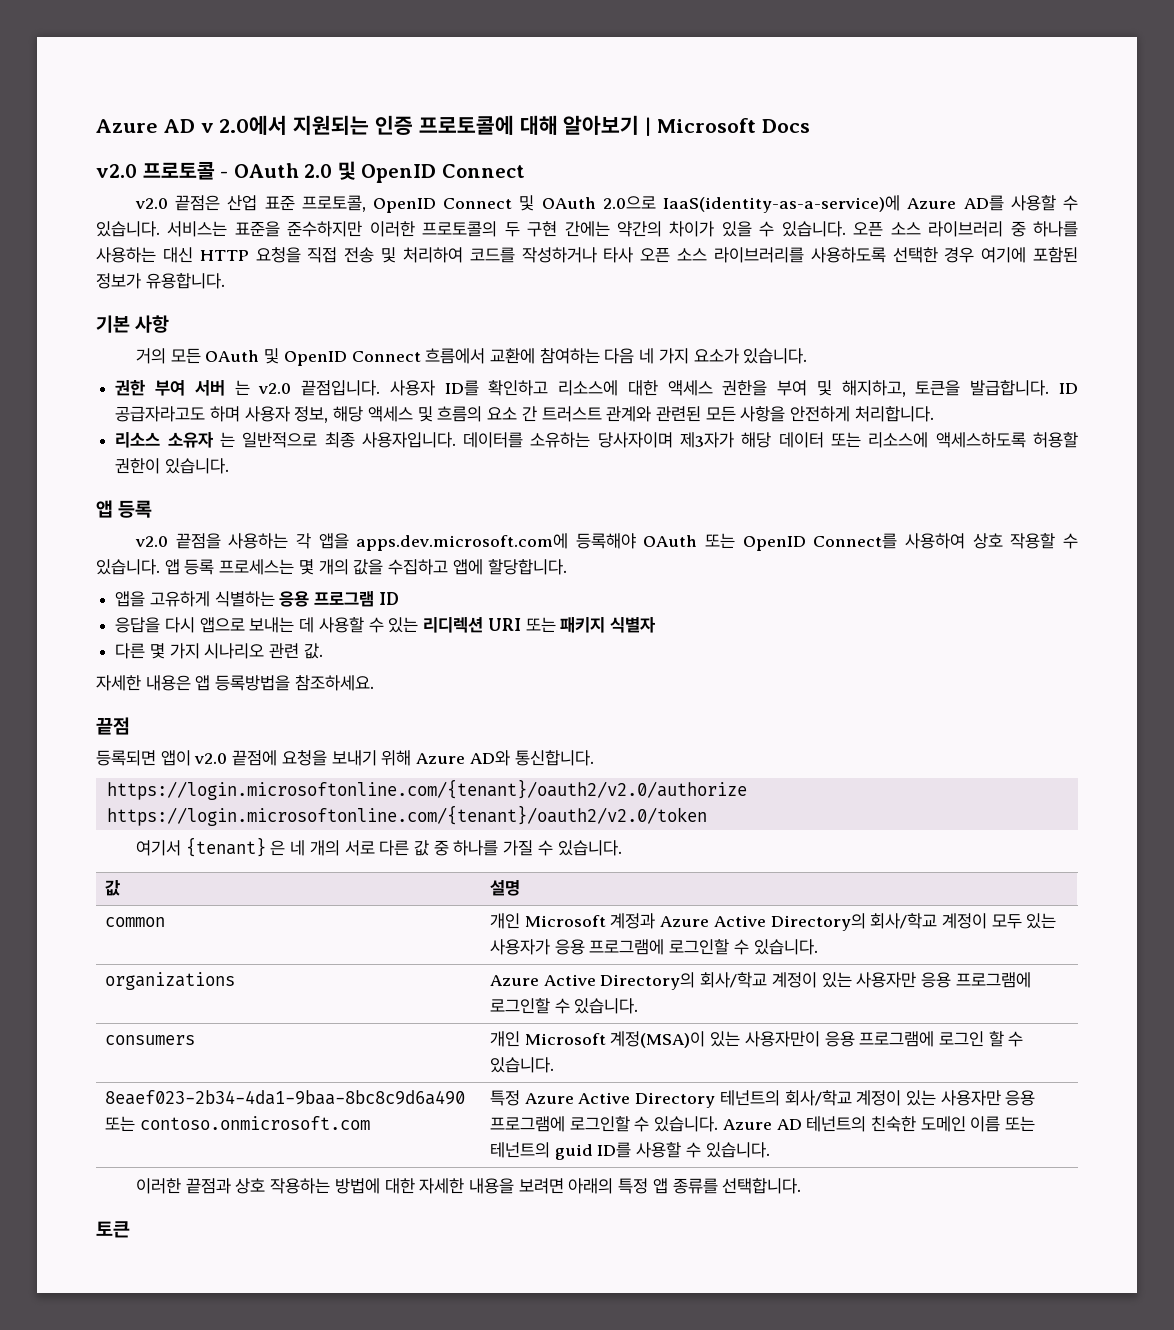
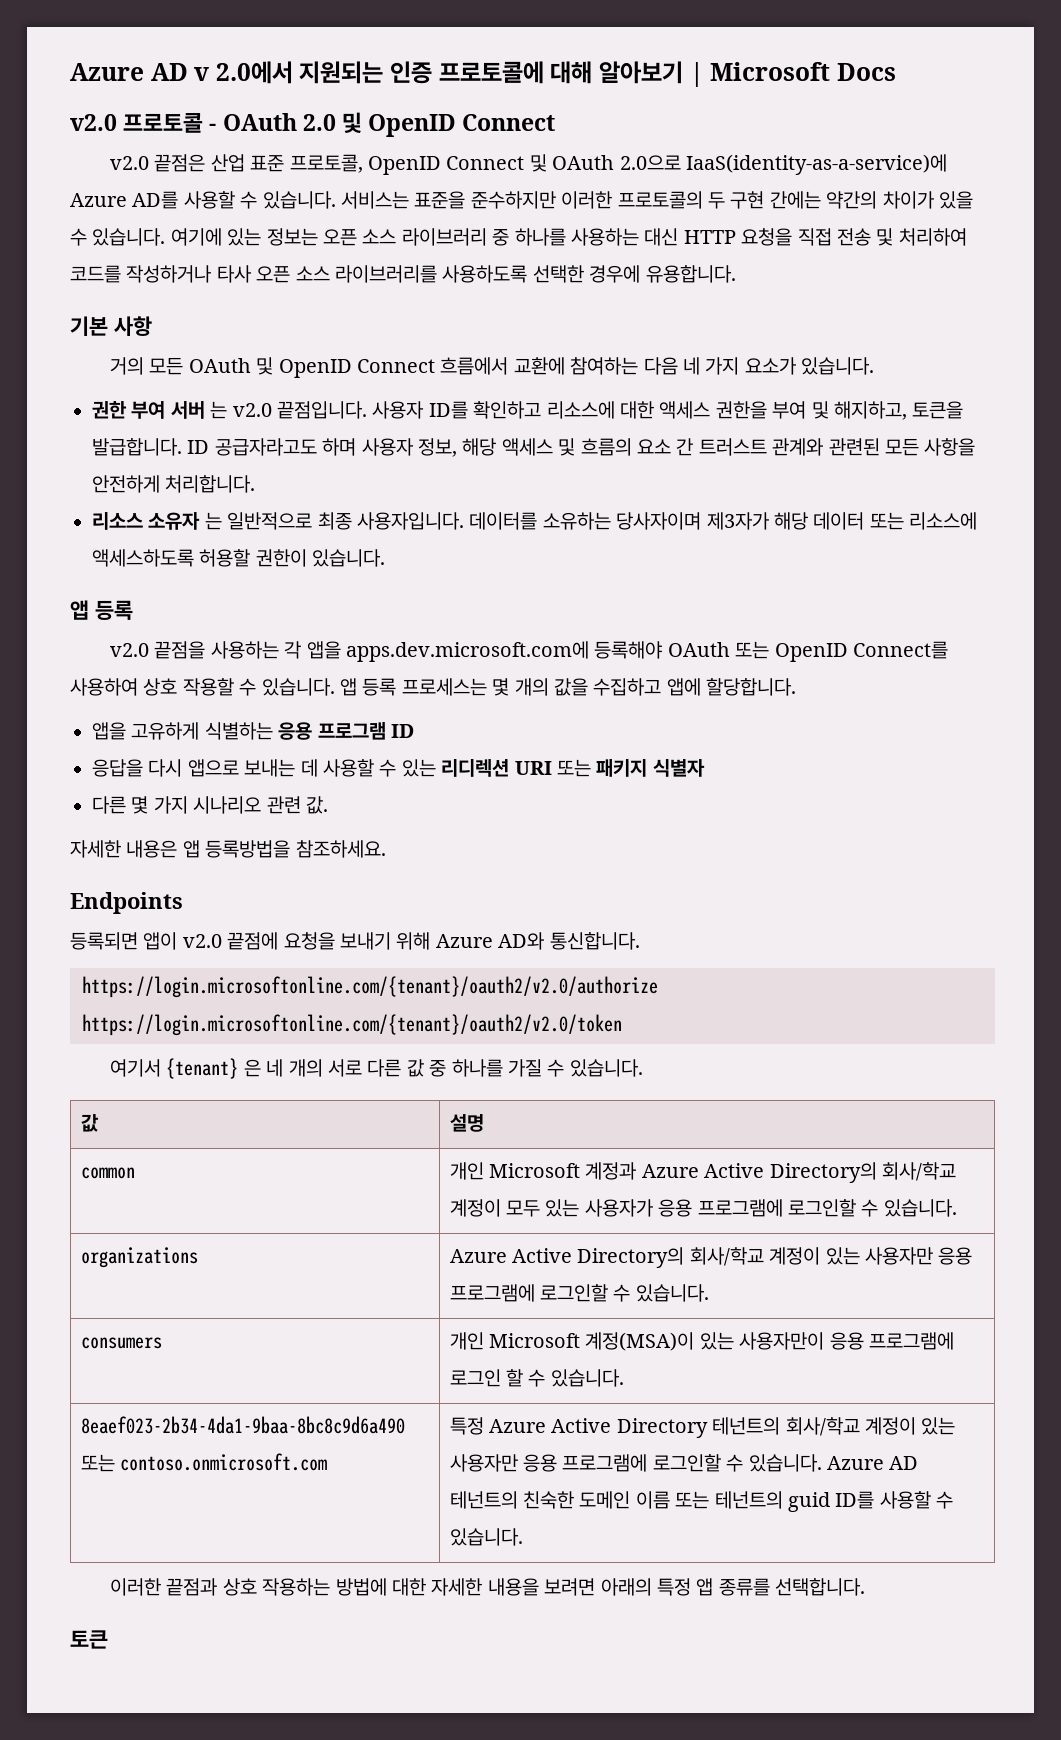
(846, 229) none -> [170,228,318,246] 여기에 있는 정보는
[944,247,1079,263] [96,273,141,289] 경우 여기에 포함된 정보가 -> [589,265,641,283] 경우에
[96,717,130,735] 끝점 -> [70,892,183,914] Endpoints

